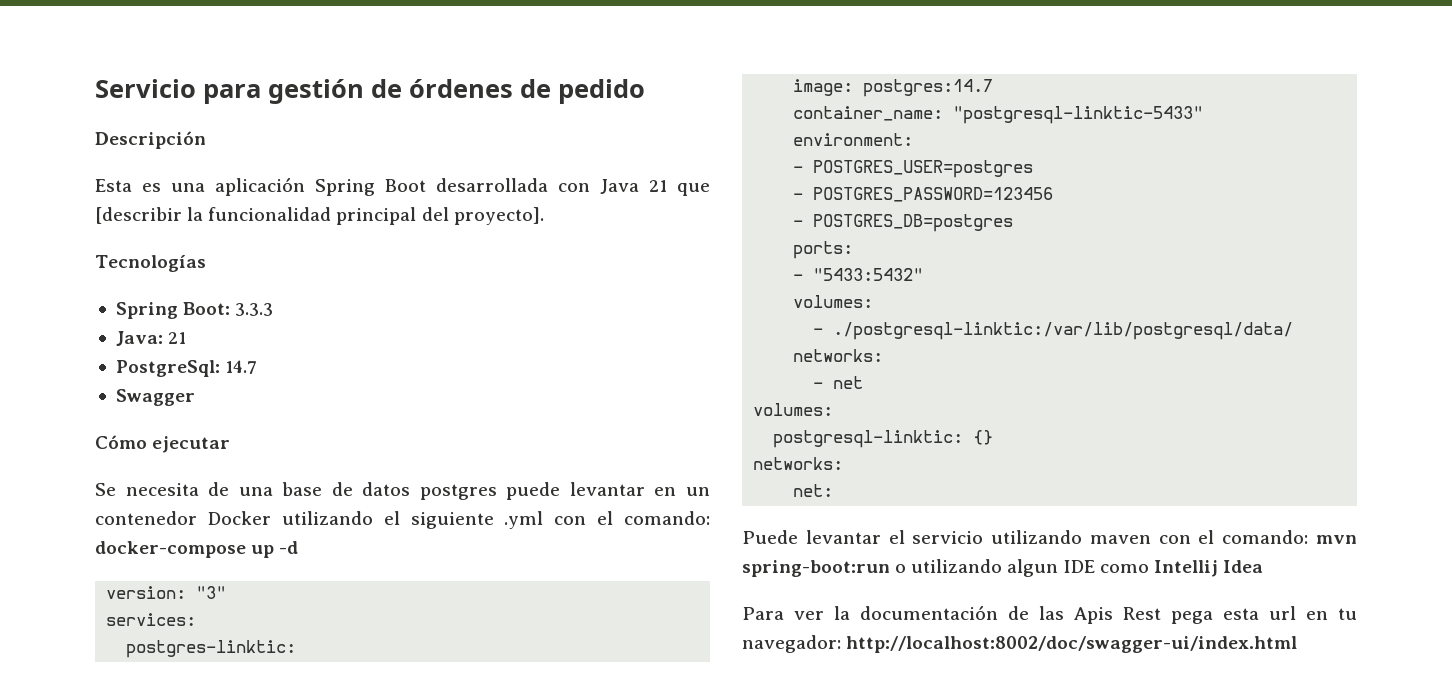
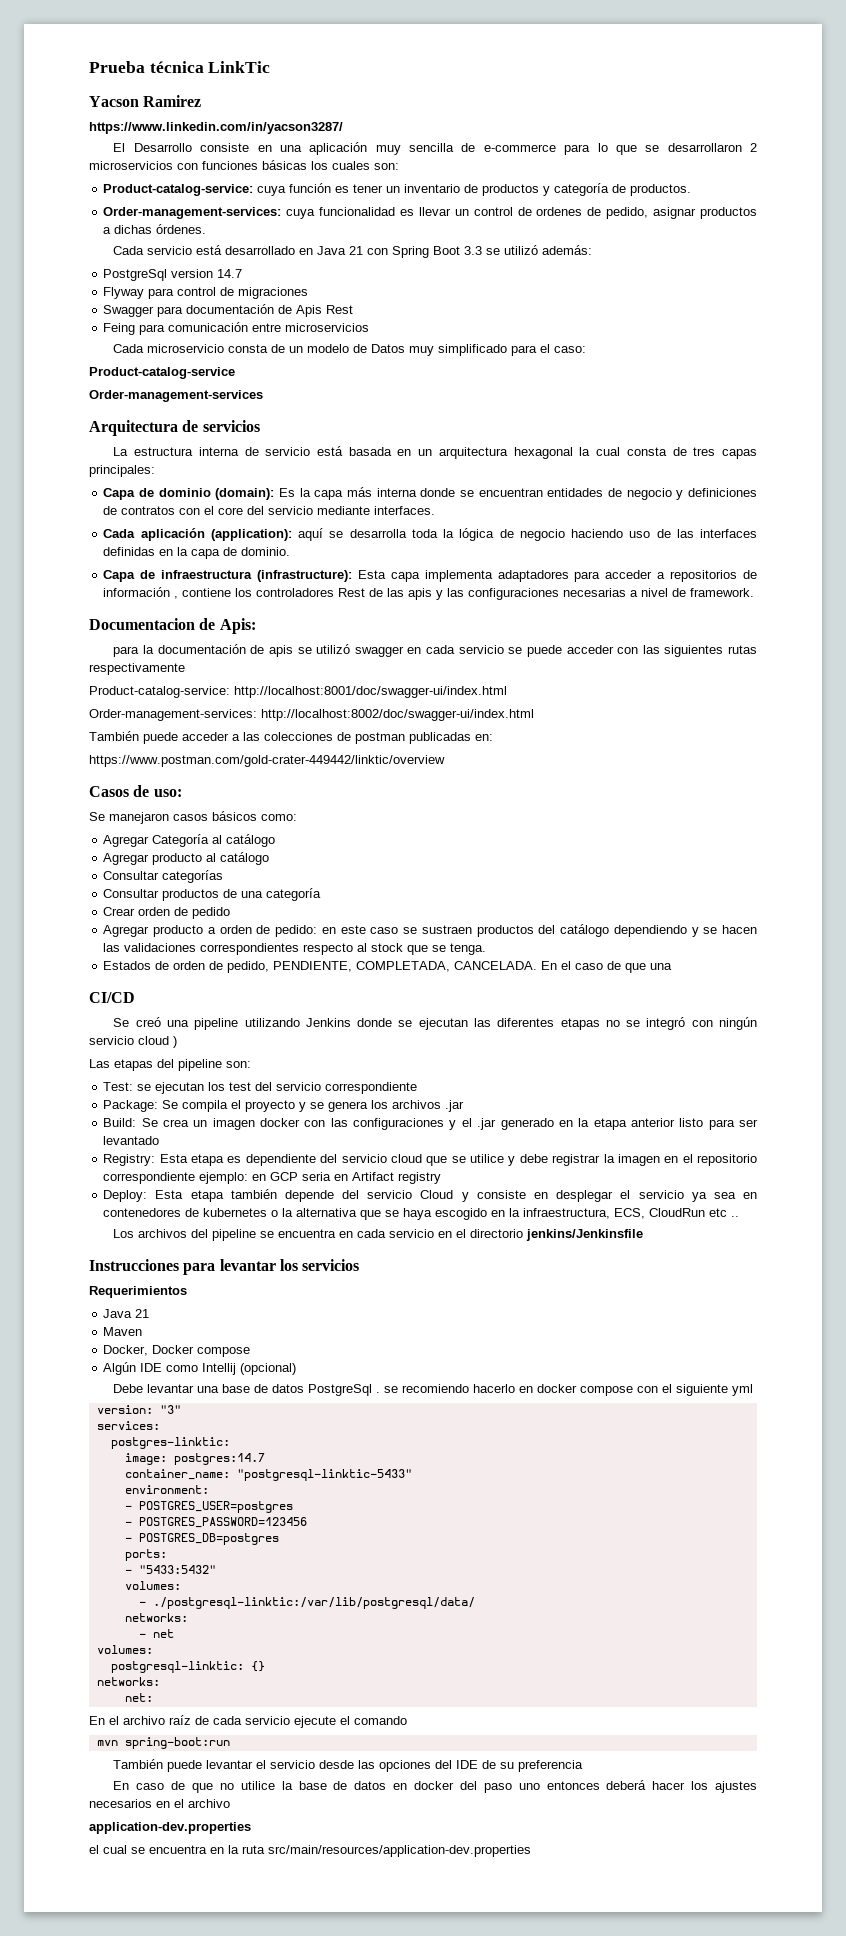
[95,79,645,104] [95,131,206,149] [95,177,710,196] [95,207,544,225] [95,255,206,272] [115,302,274,319] [115,331,187,346] [115,360,258,377] [115,389,195,406] [95,435,231,453] [95,482,710,500] [95,511,710,529] [95,541,299,558] Servicio para gestión de órdenes de pedido // Descripción // Esta es una aplicación Spring Boot desarrollada con Java 21 que [describir la funcionalidad principal del proyecto]. // Tecnologías // Spring Boot: 3.3.3 // Java: 21 // PostgreSql: 14.7 // Swagger // Cómo ejecutar // Se necesita de una base de datos postgres puede levantar en un contenedor Docker utilizando el siguiente .yml con el comando: docker-compose up -d -> [89,61,271,73] [89,95,202,107] [89,122,343,134] [113,142,758,155] [89,160,399,170] [103,183,692,196] [103,207,757,219] [103,224,207,234] [113,245,593,258] [103,269,243,281] [103,287,309,299] [103,304,354,317] [103,322,370,335] [113,344,587,356] [89,367,235,379] [89,390,263,402] [89,420,260,436] [113,446,758,459] [89,465,155,477] [103,487,758,500] [103,506,436,515] [103,528,757,541] [103,547,291,559] [103,570,757,582] [103,587,755,600] [89,618,256,634] [113,644,758,657] [89,663,185,675] [89,686,507,698] [89,709,534,721] [89,731,493,744] [89,755,445,767] [89,785,182,797] [89,811,297,824] [103,834,276,847] [103,852,270,865] [103,870,224,883] [103,888,322,901] [103,907,231,919] [103,924,757,937] [103,943,487,955] [103,961,673,973] [89,992,135,1003] [113,1017,758,1030] [89,1036,177,1048] [89,1059,251,1071] [103,1082,418,1094] [103,1100,465,1112] [103,1118,758,1130] [103,1136,160,1145] [103,1154,758,1166] [103,1172,442,1184] [103,1189,758,1202] [103,1208,740,1220] [113,1229,644,1241] [89,1259,360,1275] [89,1286,187,1298] [103,1309,150,1318] [103,1327,143,1336] [103,1345,251,1357] [103,1362,297,1375] [113,1384,754,1396] Prueba técnica LinkTic // Yacson Ramirez // https://www.linkedin.com/in/yacson3287/ // El Desarrollo consiste en una aplicación muy sencilla de e-commerce para lo que se desarrollaron 2 microservicios con funciones básicas los cuales son: // Product-catalog-service: cuya función es tener un inventario de productos y categoría de productos. // Order-management-services: cuya funcionalidad es llevar un control de ordenes de pedido, asignar productos a dichas órdenes. // Cada servicio está desarrollado en Java 21 con Spring Boot 3.3 se utilizó además: // PostgreSql version 14.7 // Flyway para control de migraciones // Swagger para documentación de Apis Rest // Feing para comunicación entre microservicios // Cada microservicio consta de un modelo de Datos muy simplificado para el caso: // Product-catalog-service // Order-management-services // Arquitectura de servicios // La estructura interna de servicio está basada en un arquitectura hexagonal la cual consta de tres capas principales: // Capa de dominio (domain): Es la capa más interna donde se encuentran entidades de negocio y definiciones de contratos con el core del servicio mediante interfaces. // Cada aplicación (application): aquí se desarrolla toda la lógica de negocio haciendo uso de las interfaces definidas en la capa de dominio. // Capa de infraestructura (infrastructure): Esta capa implementa adaptadores para acceder a repositorios de información , contiene los controladores Rest de las apis y las configuraciones necesarias a nivel de framework. // Documentacion de Apis: // para la documentación de apis se utilizó swagger en cada servicio se puede acceder con las siguientes rutas respectivamente // Product-catalog-service: http://localhost:8001/doc/swagger-ui/index.html // Order-management-services: http://localhost:8002/doc/swagger-ui/index.html // También puede acceder a las colecciones de postman publicadas en: // https://www.postman.com/gold-crater-449442/linktic/overview // Casos de uso: // Se manejaron casos básicos como: // Agregar Categoría al catálogo // Agregar producto al catálogo // Consultar categorías // Consultar productos de una categoría // Crear orden de pedido // Agregar producto a orden de pedido: en este caso se sustraen productos del catálogo dependiendo y se hacen las validaciones correspondientes respecto al stock que se tenga. // Estados de orden de pedido, PENDIENTE, COMPLETADA, CANCELADA. En el caso de que una // CI/CD // Se creó una pipeline utilizando Jenkins donde se ejecutan las diferentes etapas no se integró con ningún servicio cloud ) // Las etapas del pipeline son: // Test: se ejecutan los test del servicio correspondiente // Package: Se compila el proyecto y se genera los archivos .jar // Build: Se crea un imagen docker con las configuraciones y el .jar generado en la etapa anterior listo para ser levantado // Registry: Esta etapa es dependiente del servicio cloud que se utilice y debe registrar la imagen en el repositorio correspondiente ejemplo: en GCP seria en Artifact registry // Deploy: Esta etapa también depende del servicio Cloud y consiste en desplegar el servicio ya sea en contenedores de kubernetes o la alternativa que se haya escogido en la infraestructura, ECS, CloudRun etc .. // Los archivos del pipeline se encuentra en cada servicio en el directorio jenkins/Jenkinsfile // Instrucciones para levantar los servicios // Requerimientos // Java 21 // Maven // Docker, Docker compose // Algún IDE como Intellij (opcional) // Debe levantar una base de datos PostgreSql . se recomiendo hacerlo en docker compose con el siguiente yml
[742,530,1357,544] [742,559,1263,577] [742,605,1357,624] [742,635,1298,653] Puede levantar el servicio utilizando maven con el comando: mvn spring-boot:run o utilizando algun IDE como Intellij Idea // Para ver la documentación de las Apis Rest pega esta url en tu navegador: http://localhost:8002/doc/swagger-ui/index.html -> [89,1715,407,1728] [96,1737,230,1749] [113,1759,584,1772] [113,1780,758,1793] [89,1799,230,1808] [89,1822,251,1834] [89,1845,531,1857] En el archivo raíz de cada servicio ejecute el comando // mvn spring-boot:run // También puede levantar el servicio desde las opciones del IDE de su preferencia // En caso de que no utilice la base de datos en docker del paso uno entonces deberá hacer los ajustes necesarios en el archivo // application-dev.properties // el cual se encuentra en la ruta src/main/resources/application-dev.properties

